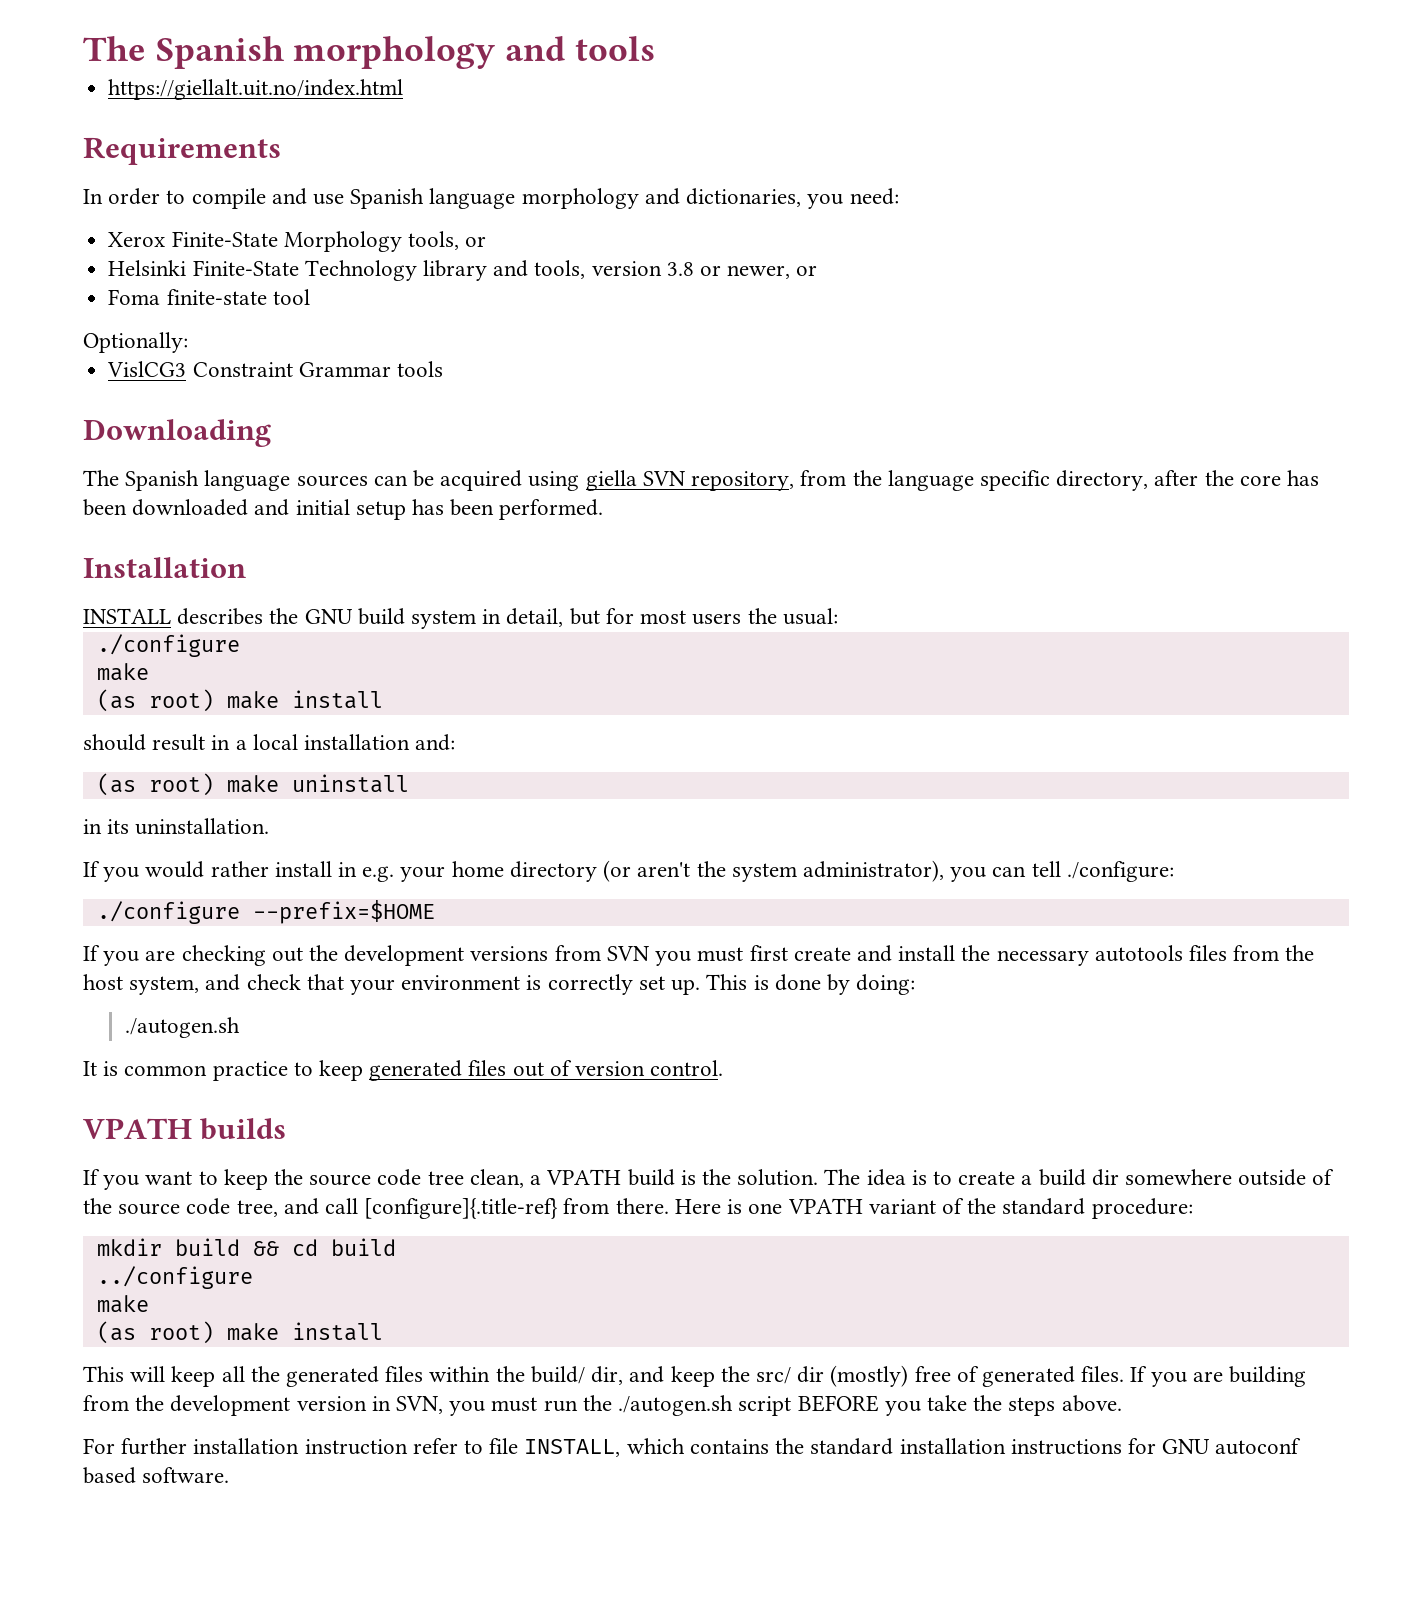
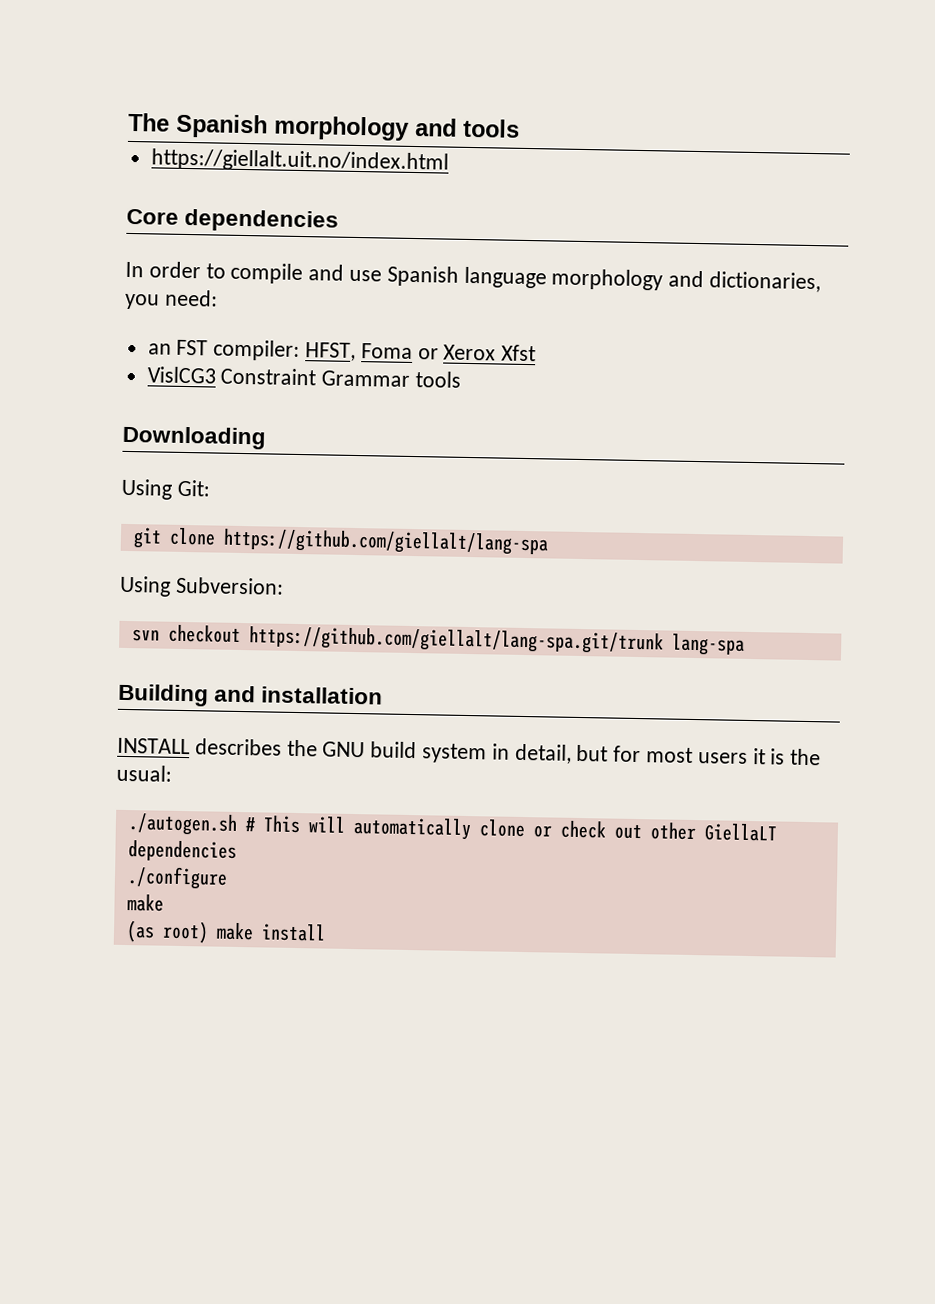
[83,137,281,165] Requirements -> [126,208,340,233] Core dependencies
[108,231,487,252] [108,260,818,281] [108,289,310,305] [83,332,188,353] Xerox Finite-State Morphology tools, or // Helsinki Finite-State Technology library and tools, version 3.8 or newer, or // Foma finite-state tool // Optionally: -> [147,339,537,362] an FST compiler: HFST, Foma or Xerox Xfst
[83,470,1319,491] [83,499,604,520] [83,557,246,578] The Spanish language sources can be acquired using giella SVN repository, from the language specific directory, after the core has been downloaded and initial setup has been performed. // Installation -> [121,478,210,500] [132,527,549,556] [119,575,284,597] [131,624,745,656] [118,683,384,707] Using Git: // git clone https://github.com/giellalt/lang-spa // Using Subversion: // svn checkout https://github.com/giellalt/lang-spa.git/trunk lang-spa // Building and installation
(742, 619) none -> [752,748,786,765] it is
(838, 616) none -> [127,813,778,842] [127,840,237,862] // ./autogen.sh # This will automatically clone or check out other GiellaLT dependencies
[83,734,456,751] [96,773,409,796] [83,818,270,835] [83,860,1174,882] [96,900,435,924] [83,945,1315,966] [83,974,916,995] [124,1017,240,1038] [83,1060,724,1081] [83,1118,287,1140] [83,1169,1335,1190] [83,1198,1193,1219] [96,1238,396,1256] [96,1266,253,1289] [96,1295,149,1313] [96,1321,383,1344] [83,1365,1307,1387] [83,1395,1122,1416] [83,1438,1302,1457] [83,1467,230,1484] // should result in a local installation and: // (as root) make uninstall // in its uninstallation. // If you would rather install in e.g. your home directory (or aren't the system administrator), you can tell ./configure: // ./configure --prefix=$HOME // If you are checking out the development versions from SVN you must first create and install the necessary autotools files from the host system, and check that your environment is correctly set up. This is done by doing: // ./autogen.sh // It is common practice to keep generated files out of version control. // VPATH builds // If you want to keep the source code tree clean, a VPATH build is the solution. The idea is to create a build dir somewhere outside of the source code tree, and call [configure]{.title-ref} from there. Here is one VPATH variant of the standard procedure: // mkdir build && cd build // ../configure // make // (as root) make install // This will keep all the generated files within the build/ dir, and keep the src/ dir (mostly) free of generated files. If you are building from the development version in SVN, you must run the ./autogen.sh script BEFORE you take the steps above. // For further installation instruction refer to file INSTALL, which contains the standard installation instructions for GNU autoconf based software. -> (326, 932) none

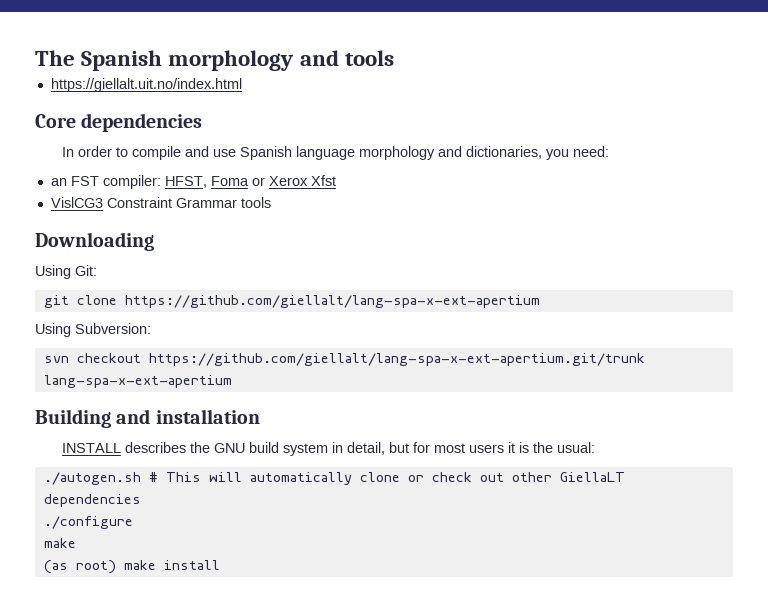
[222,528,549,556] https://github.com/giellalt/lang-spa -> [124,295,540,308] https://github.com/giellalt/lang-spa-x-ext-apertium
[248,626,745,656] https://github.com/giellalt/lang-spa.git/trunk lang-spa -> [148,353,645,366] [43,375,232,388] https://github.com/giellalt/lang-spa-x-ext-apertium.git/trunk lang-spa-x-ext-apertium

